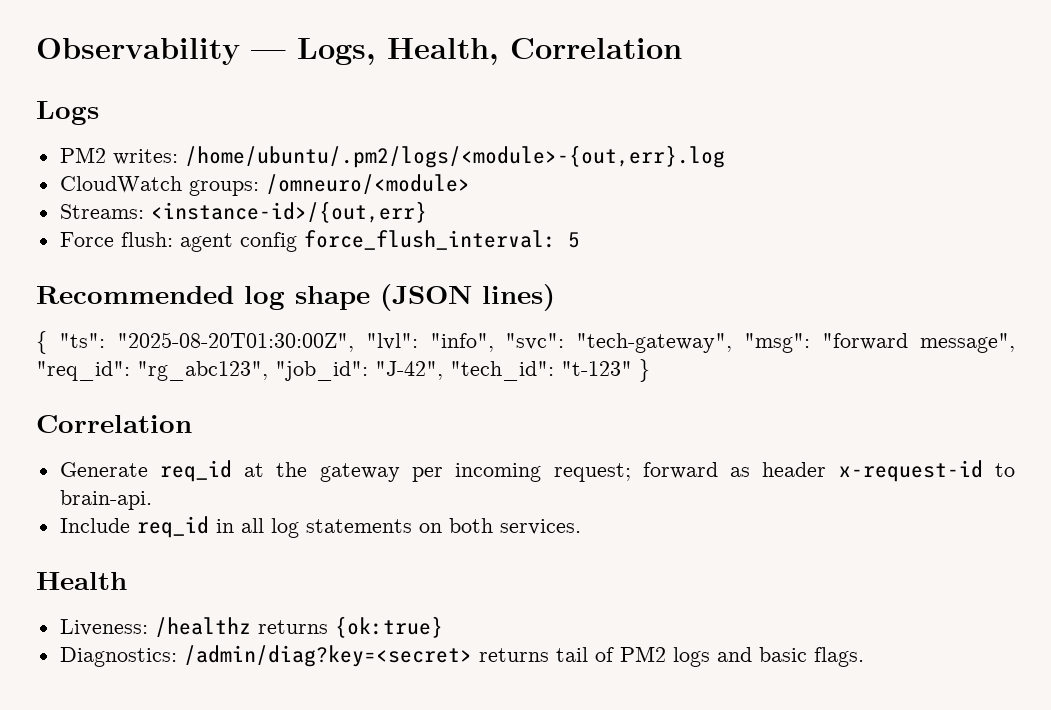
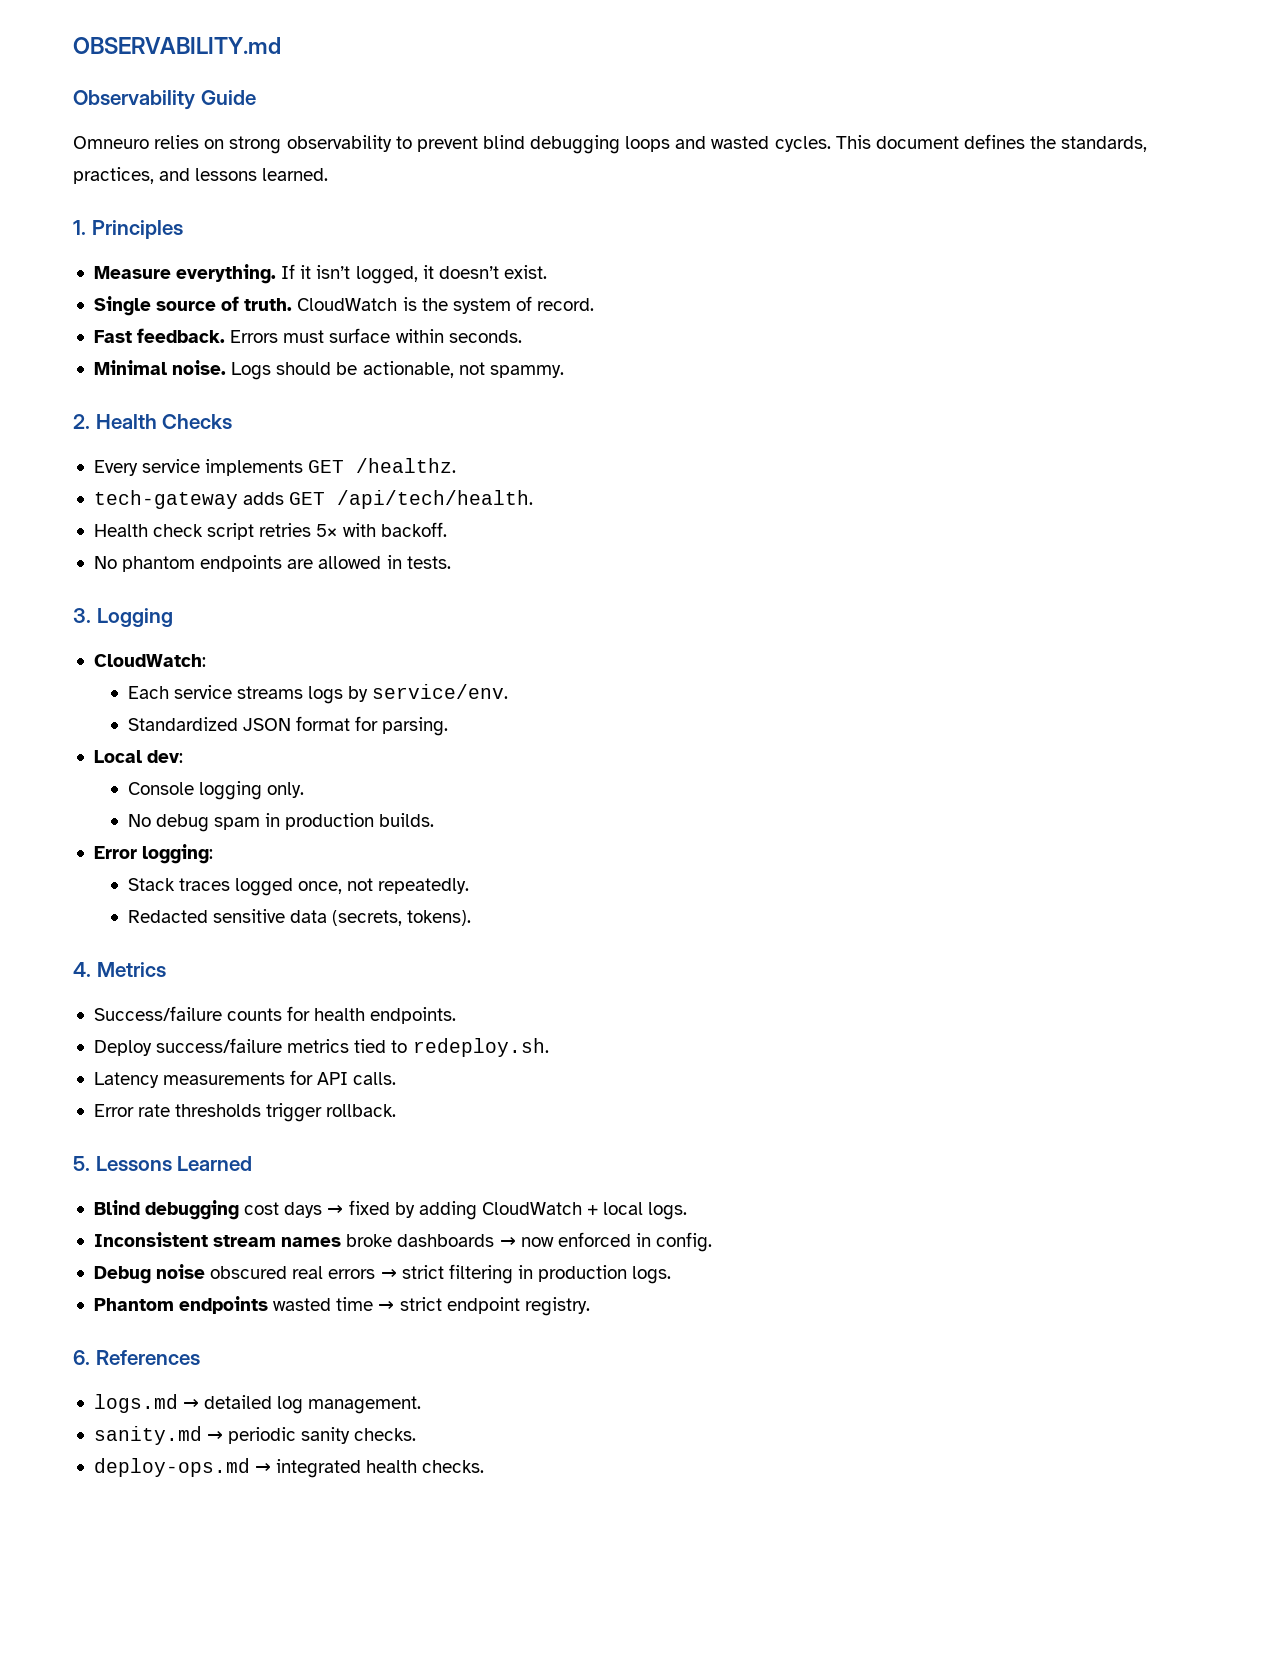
[36,38,682,65] [36,101,99,125] [59,145,725,168] [59,174,470,196] [59,201,427,223] [59,230,580,252] [36,284,555,311] [36,331,1016,354] [36,359,650,382] [36,415,192,433] [59,460,1016,482] [59,490,152,510] [59,516,581,538] [36,572,127,590] [59,616,443,638] [59,645,864,667] Observability — Logs, Health, Correlation // Logs // PM2 writes: /home/ubuntu/.pm2/logs/<module>-{out,err}.log // CloudWatch groups: /omneuro/<module> // Streams: <instance-id>/{out,err} // Force flush: agent config force_flush_interval: 5 // Recommended log shape (JSON lines) // { "ts": "2025-08-20T01:30:00Z", "lvl": "info", "svc": "tech-gateway", "msg": "forward message", "req_id": "rg_abc123", "job_id": "J-42", "tech_id": "t-123" } // Correlation // Generate req_id at the gateway per incoming request; forward as header x-request-id to brain-api. // Include req_id in all log statements on both services. // Health // Liveness: /healthz returns {ok:true} // Diagnostics: /admin/diag?key=<secret> returns tail of PM2 logs and basic flags. -> [73,37,281,54] [73,90,256,110] [73,134,1148,154] [73,167,329,184] [73,220,183,239] [93,264,547,284] [93,296,595,316] [93,328,522,343] [93,360,564,380] [73,414,233,429] [93,458,457,476] [93,490,534,509] [93,522,447,540] [93,555,451,572] [73,608,173,627] [93,654,206,667] [127,684,509,704] [127,716,449,736] [93,750,184,763] [127,781,304,800] [127,813,435,832] [93,844,214,864] [127,878,470,896] [127,909,472,926] [73,962,166,977] [93,1006,457,1024] [93,1038,549,1057] [93,1070,397,1088] [93,1103,397,1122] [73,1156,253,1171] [93,1200,688,1220] [93,1232,713,1252] [93,1264,672,1284] [93,1296,590,1316] [73,1350,200,1365] [93,1394,422,1414] [93,1426,417,1445] [93,1458,485,1478] OBSERVABILITY.md // Observability Guide // Omneuro relies on strong observability to prevent blind debugging loops and wasted cycles. This document defines the standards, practices, and lessons learned. // 1. Principles // Measure everything. If it isn’t logged, it doesn’t exist. // Single source of truth. CloudWatch is the system of record. // Fast feedback. Errors must surface within seconds. // Minimal noise. Logs should be actionable, not spammy. // 2. Health Checks // Every service implements GET /healthz. // tech-gateway adds GET /api/tech/health. // Health check script retries 5× with backoff. // No phantom endpoints are allowed in tests. // 3. Logging // CloudWatch: // Each service streams logs by service/env. // Standardized JSON format for parsing. // Local dev: // Console logging only. // No debug spam in production builds. // Error logging: // Stack traces logged once, not repeatedly. // Redacted sensitive data (secrets, tokens). // 4. Metrics // Success/failure counts for health endpoints. // Deploy success/failure metrics tied to redeploy.sh. // Latency measurements for API calls. // Error rate thresholds trigger rollback. // 5. Lessons Learned // Blind debugging cost days → fixed by adding CloudWatch + local logs. // Inconsistent stream names broke dashboards → now enforced in config. // Debug noise obscured real errors → strict filtering in production logs. // Phantom endpoints wasted time → strict endpoint registry. // 6. References // logs.md → detailed log management. // sanity.md → periodic sanity checks. // deploy-ops.md → integrated health checks.

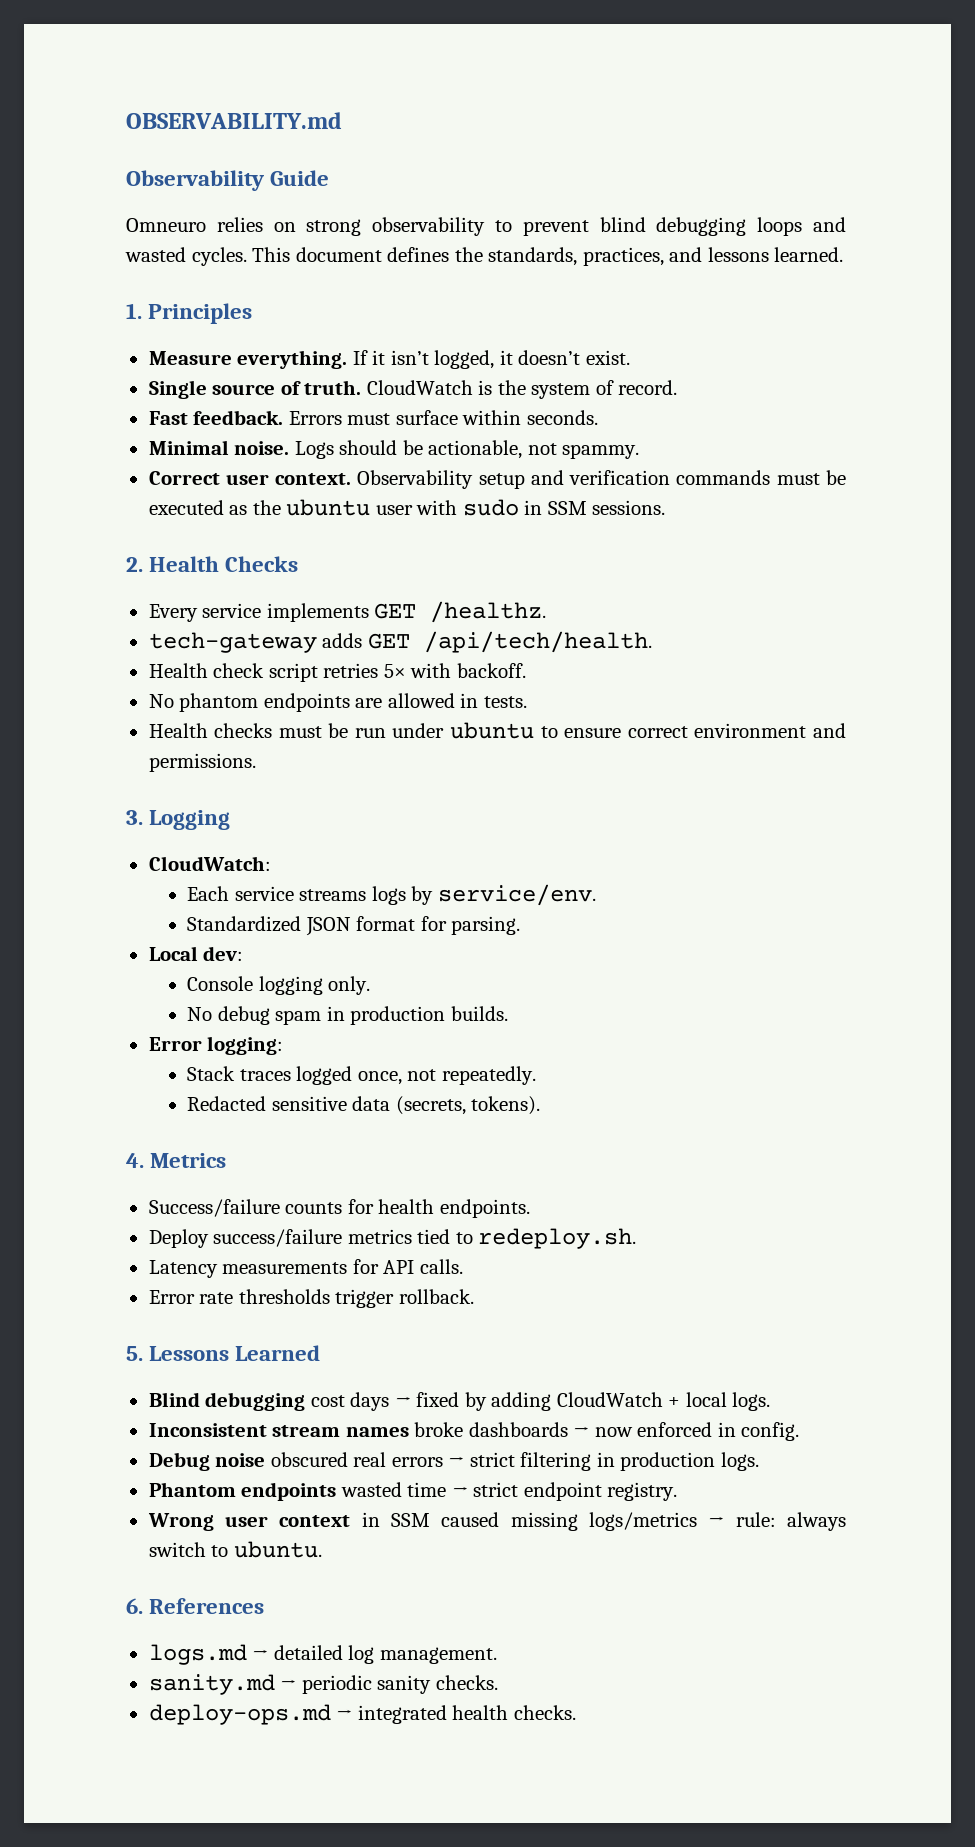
(564, 371) none -> [148,470,847,489] [148,499,666,516] // Correct user context. Observability setup and verification commands must be executed as the ubuntu user with sudo in SSM sessions.
(451, 562) none -> [148,722,846,739] [148,753,256,772] // Health checks must be run under ubuntu to ensure correct environment and permissions.
(590, 1306) none -> [147,1512,847,1531] [148,1541,322,1558] // Wrong user context in SSM caused missing logs/metrics → rule: always switch to ubuntu.

